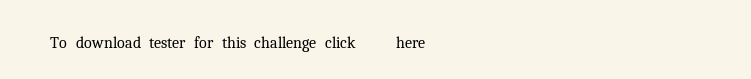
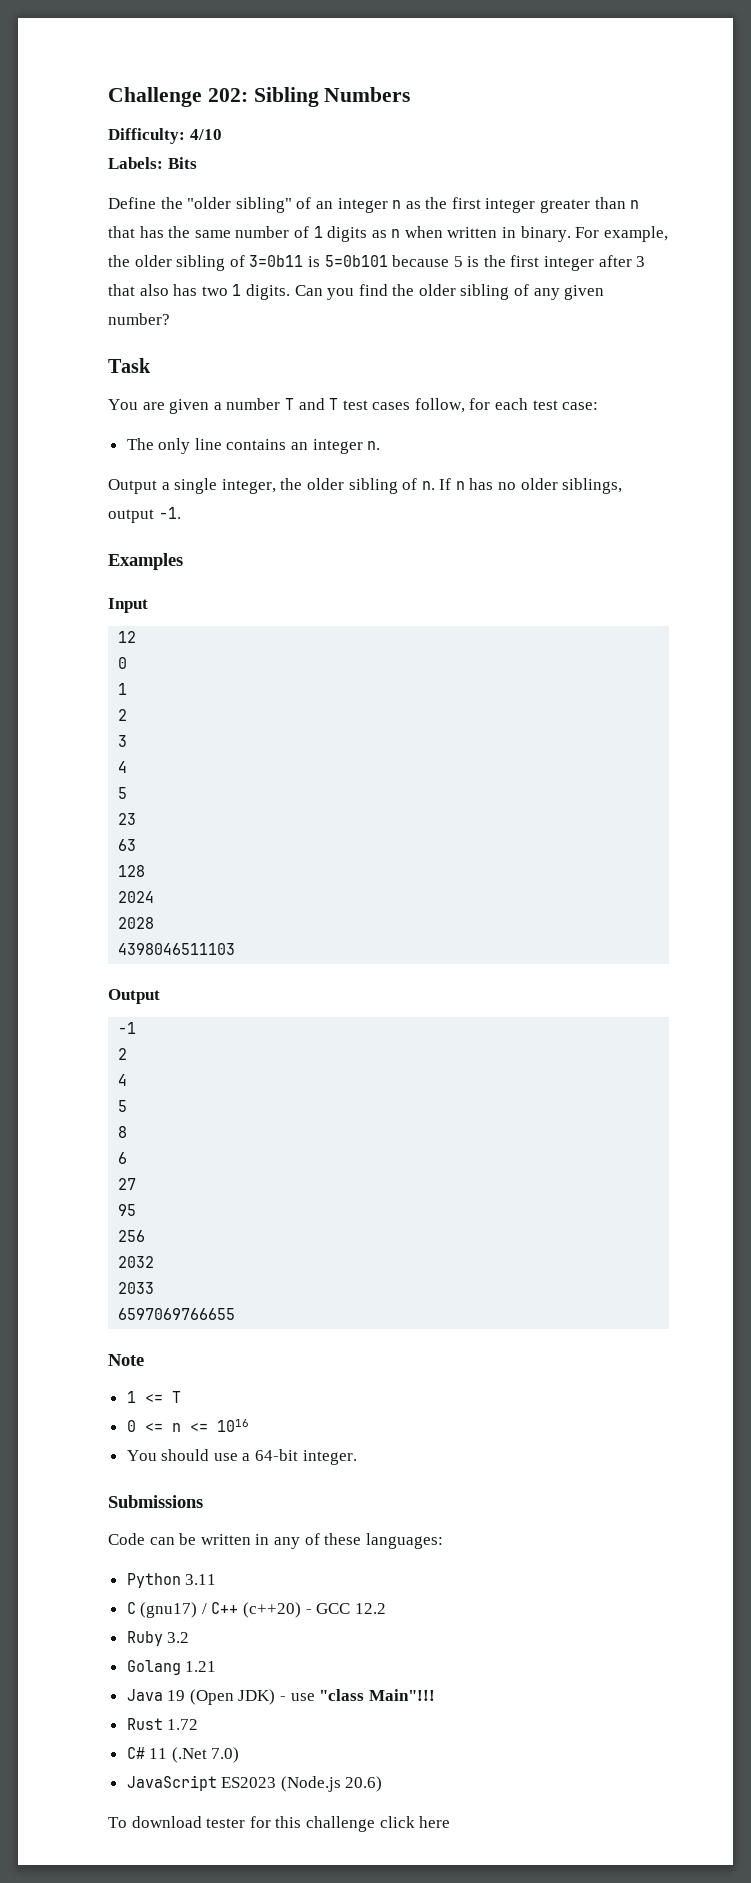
(50, 42) none -> [108,87,411,107] [108,128,222,144] [108,157,197,169] [108,197,640,213] [108,226,668,242] [108,255,646,271] [108,284,605,300] [108,313,170,325] [108,358,151,373] [108,398,599,414] [126,438,381,454] [108,478,623,494] [108,507,181,523] [108,553,183,570] [108,598,148,613] [118,631,137,643] [118,657,128,669] [118,683,128,695] [118,709,128,721] [118,735,128,747] [118,761,128,773] [118,787,128,799] [118,813,137,825] [118,839,137,851] [118,865,146,877] [118,891,155,903] [118,917,155,929] [118,943,236,955] [108,989,160,1004] [118,1022,137,1034] [118,1048,128,1060] [118,1074,128,1086] [118,1100,128,1112] [118,1126,128,1138] [118,1152,128,1164] [118,1178,137,1190] [118,1204,137,1216] [118,1230,146,1242] [118,1256,155,1268] [118,1282,155,1294] [118,1308,236,1320] [108,1354,144,1366] [126,1391,181,1403] [126,1419,249,1432] [126,1449,357,1465] [108,1495,203,1508] [108,1533,443,1549] [126,1573,217,1588] [126,1602,386,1618] [126,1631,190,1646] [126,1660,217,1675] [126,1689,435,1705] [126,1718,199,1730] [126,1747,240,1763] [126,1775,383,1792] Challenge 202: Sibling Numbers // Difficulty: 4/10 // Labels: Bits // Define the "older sibling" of an integer n as the first integer greater than n that has the same number of 1 digits as n when written in binary. For example, the older sibling of 3=0b11 is 5=0b101 because 5 is the first integer after 3 that also has two 1 digits. Can you find the older sibling of any given number? // Task // You are given a number T and T test cases follow, for each test case: // The only line contains an integer n. // Output a single integer, the older sibling of n. If n has no older siblings, output -1. // Examples // Input // 12 // 0 // 1 // 2 // 3 // 4 // 5 // 23 // 63 // 128 // 2024 // 2028 // 4398046511103 // Output // -1 // 2 // 4 // 5 // 8 // 6 // 27 // 95 // 256 // 2032 // 2033 // 6597069766655 // Note // 1 <= T // 0 <= n <= 1016 // You should use a 64-bit integer. // Submissions // Code can be written in any of these languages: // Python 3.11 // C (gnu17) / C++ (c++20) - GCC 12.2 // Ruby 3.2 // Golang 1.21 // Java 19 (Open JDK) - use "class Main"!!! // Rust 1.72 // C# 11 (.Net 7.0) // JavaScript ES2023 (Node.js 20.6) //

